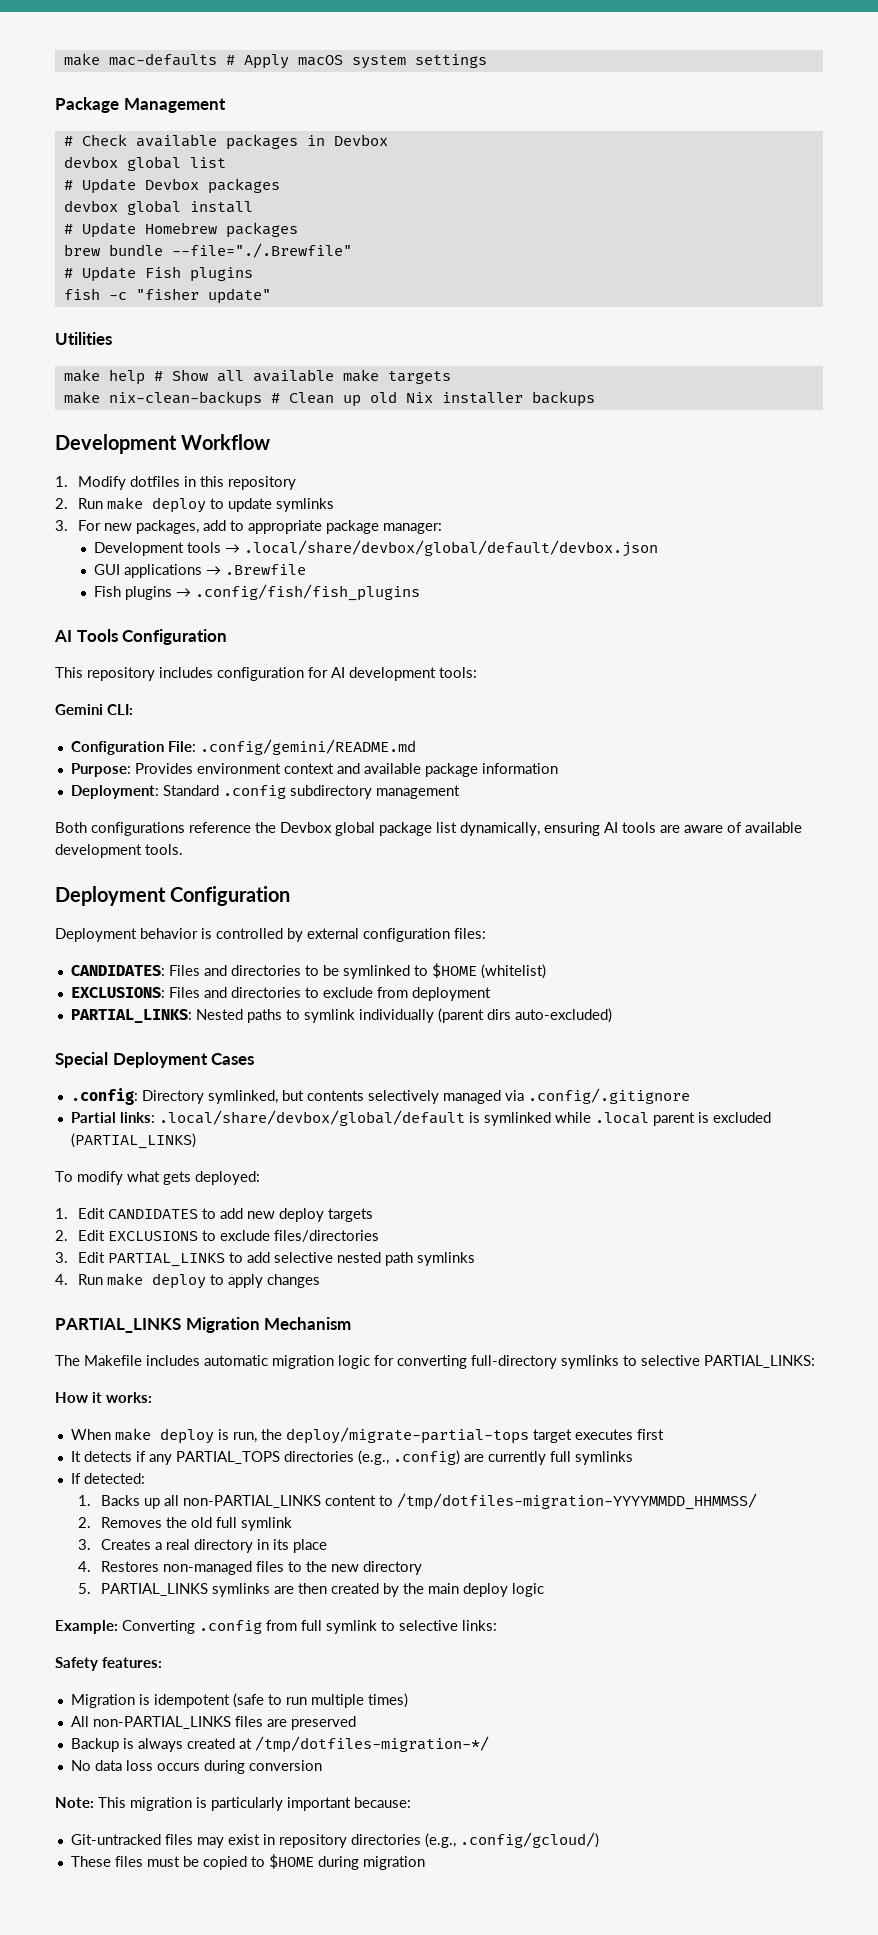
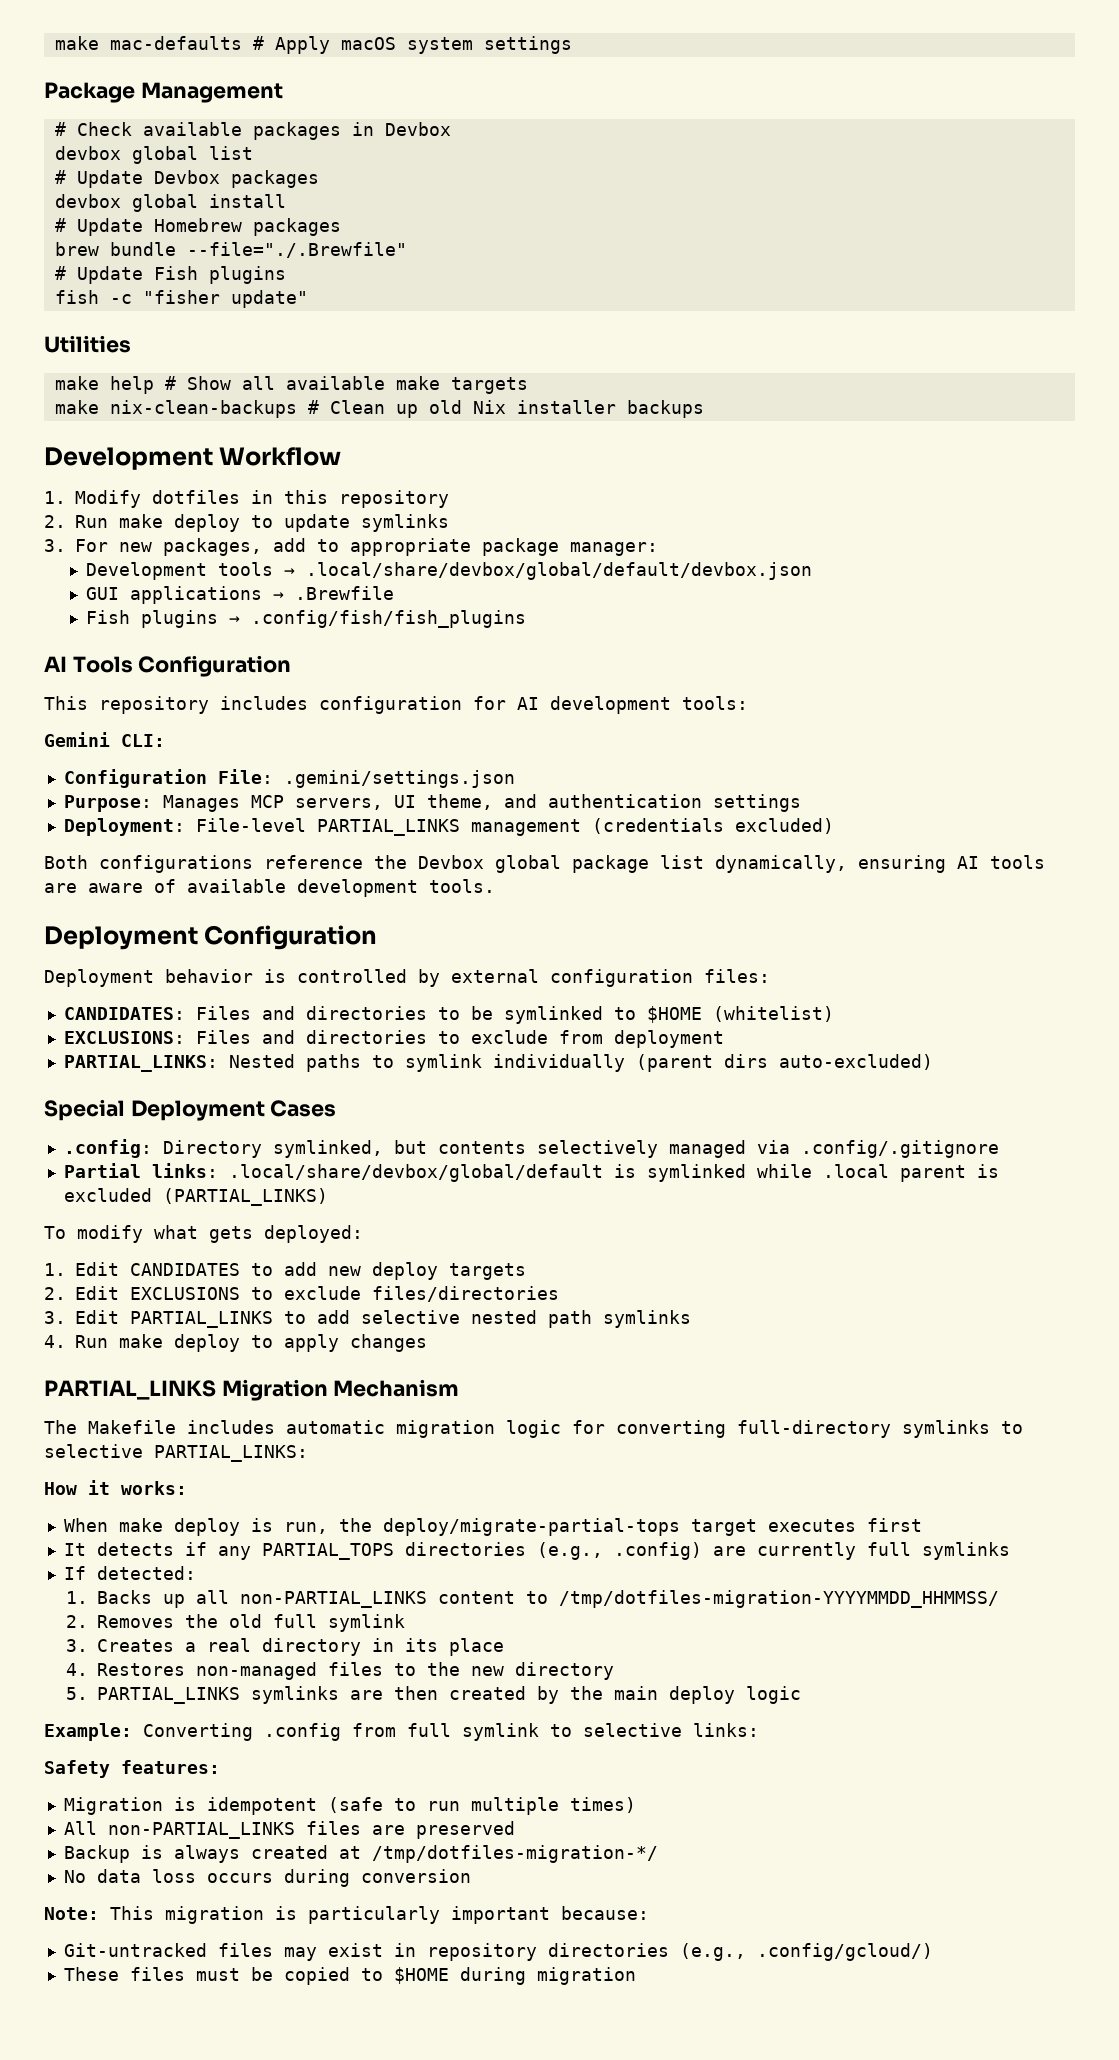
[199,739,416,755] .config/gemini/README.md -> [283,770,515,788] .gemini/settings.json
[134,763,558,777] [70,785,372,799] Provides environment context and available package information // Deployment: Standard .config subdirectory -> [162,794,801,812] [63,818,460,836] Manages MCP servers, UI theme, and authentication settings // Deployment: File-level PARTIAL_LINKS
(460, 792) none -> [591,818,834,834] (credentials excluded)

